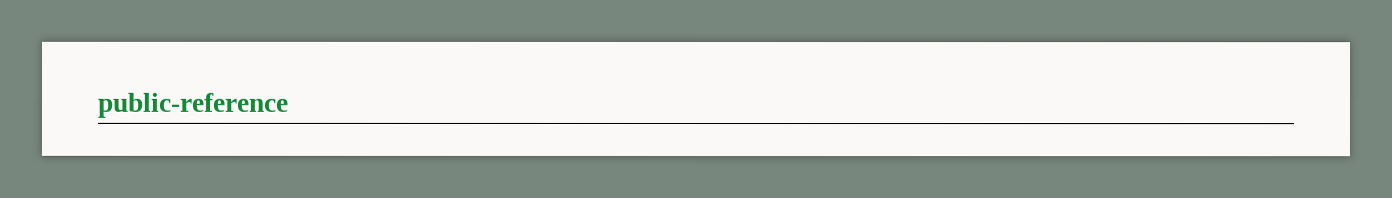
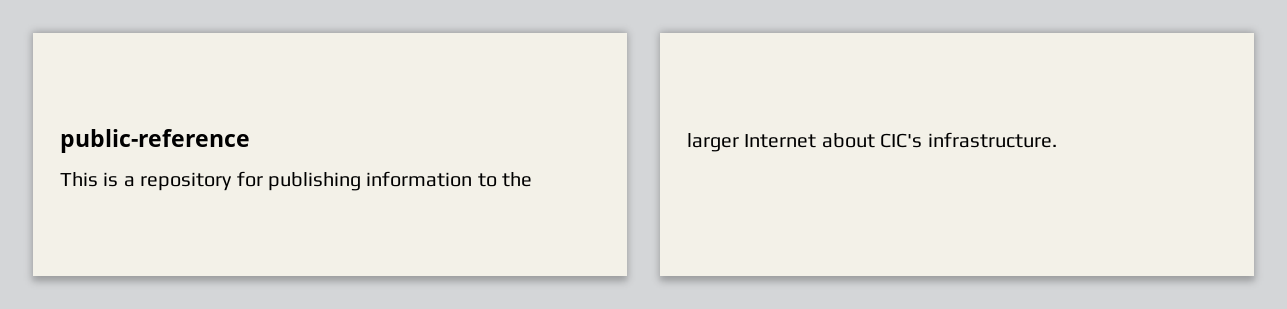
(289, 105) none -> [60,171,533,191] [687,132,1057,152] // This is a repository for publishing information to the larger Internet about CIC's infrastructure.

